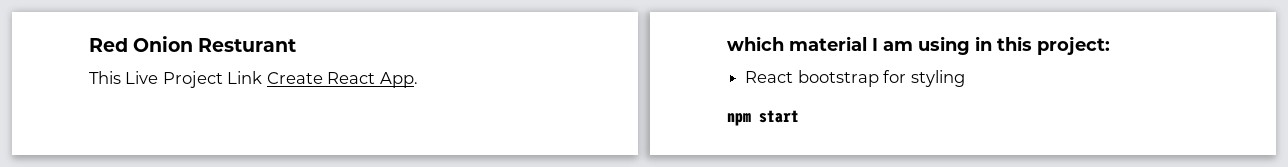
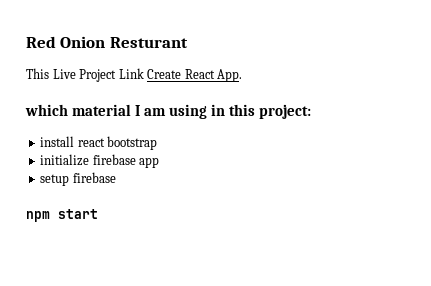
[745,71,794,83] React -> [40,136,105,147] install react
[883,70,965,87] for styling -> [40,154,160,168] [40,172,116,186] // initialize firebase app // setup firebase

